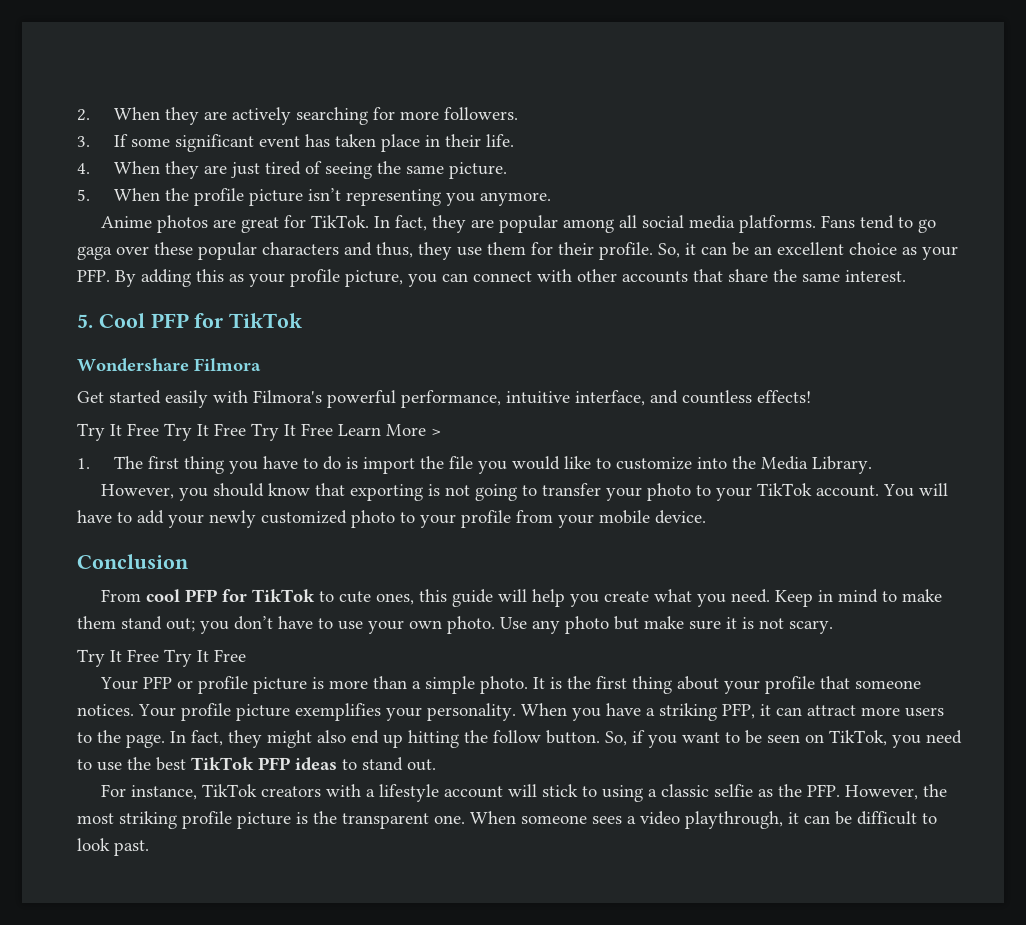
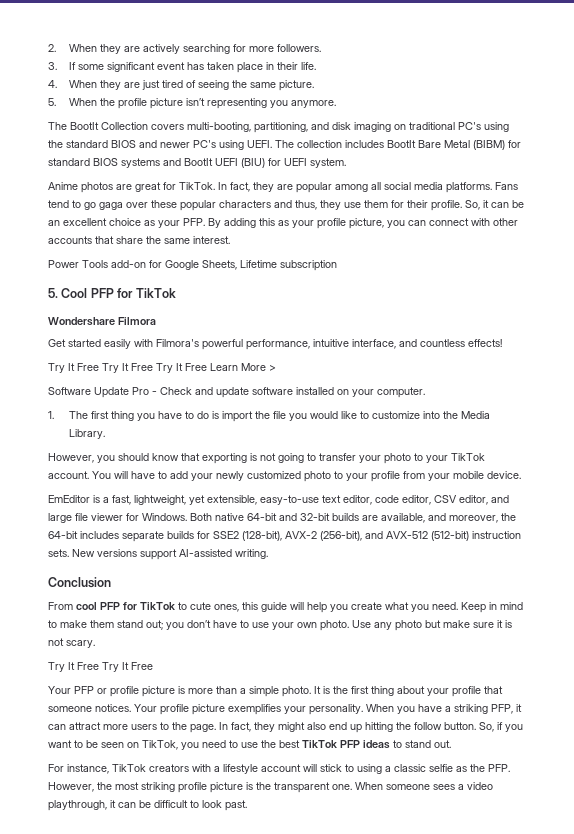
(551, 199) none -> [48,122,509,133] [48,140,521,150] [48,158,346,168] // The BootIt Collection covers multi-booting, partitioning, and disk imaging on traditional PC's using the standard BIOS and newer PC's using UEFI. The collection includes BootIt Bare Metal (BIBM) for standard BIOS systems and BootIt UEFI (BIU) for UEFI system.
(906, 276) none -> [48,260,337,271] // Power Tools add-on for Google Sheets, Lifetime subscription
(441, 432) none -> [48,387,425,398] // Software Update Pro - Check and update software installed on your computer.
(706, 517) none -> [48,495,509,505] [48,513,516,523] [48,531,521,542] [48,549,268,560] // EmEditor is a fast, lightweight, yet extensible, easy-to-use text editor, code editor, CSV editor, and large file viewer for Windows. Both native 64-bit and 32-bit builds are available, and moreover, the 64-bit includes separate builds for SSE2 (128-bit), AVX-2 (256-bit), and AVX-512 (512-bit) instruction sets. New versions support AI-assisted writing.

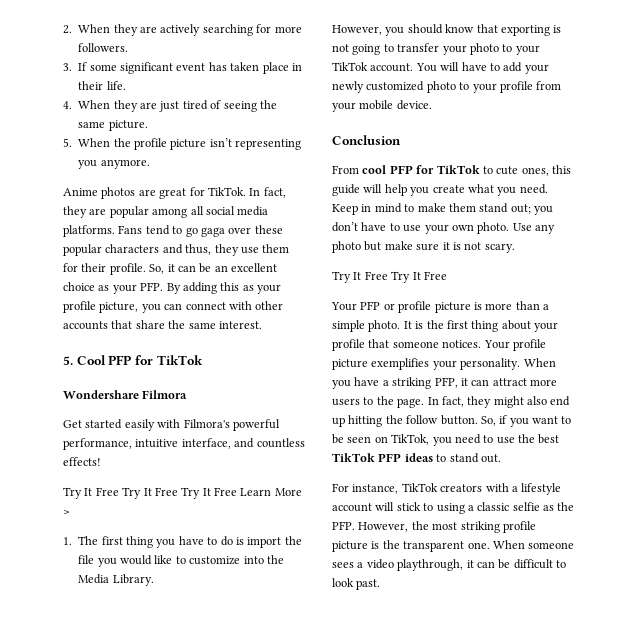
[48,122,509,133] [48,140,521,150] [48,158,346,168] // The BootIt Collection covers multi-booting, partitioning, and disk imaging on traditional PC's using the standard BIOS and newer PC's using UEFI. The collection includes BootIt Bare Metal (BIBM) for standard BIOS systems and BootIt UEFI (BIU) for UEFI system. -> (150, 164) none
[48,260,337,271] // Power Tools add-on for Google Sheets, Lifetime subscription -> (262, 325) none
[48,387,425,398] // Software Update Pro - Check and update software installed on your computer. -> (70, 512) none
[48,495,509,505] [48,513,516,523] [48,531,521,542] [48,549,268,560] // EmEditor is a fast, lightweight, yet extensible, easy-to-use text editor, code editor, CSV editor, and large file viewer for Windows. Both native 64-bit and 32-bit builds are available, and moreover, the 64-bit includes separate builds for SSE2 (128-bit), AVX-2 (256-bit), and AVX-512 (512-bit) instruction sets. New versions support AI-assisted writing. -> (432, 105) none

